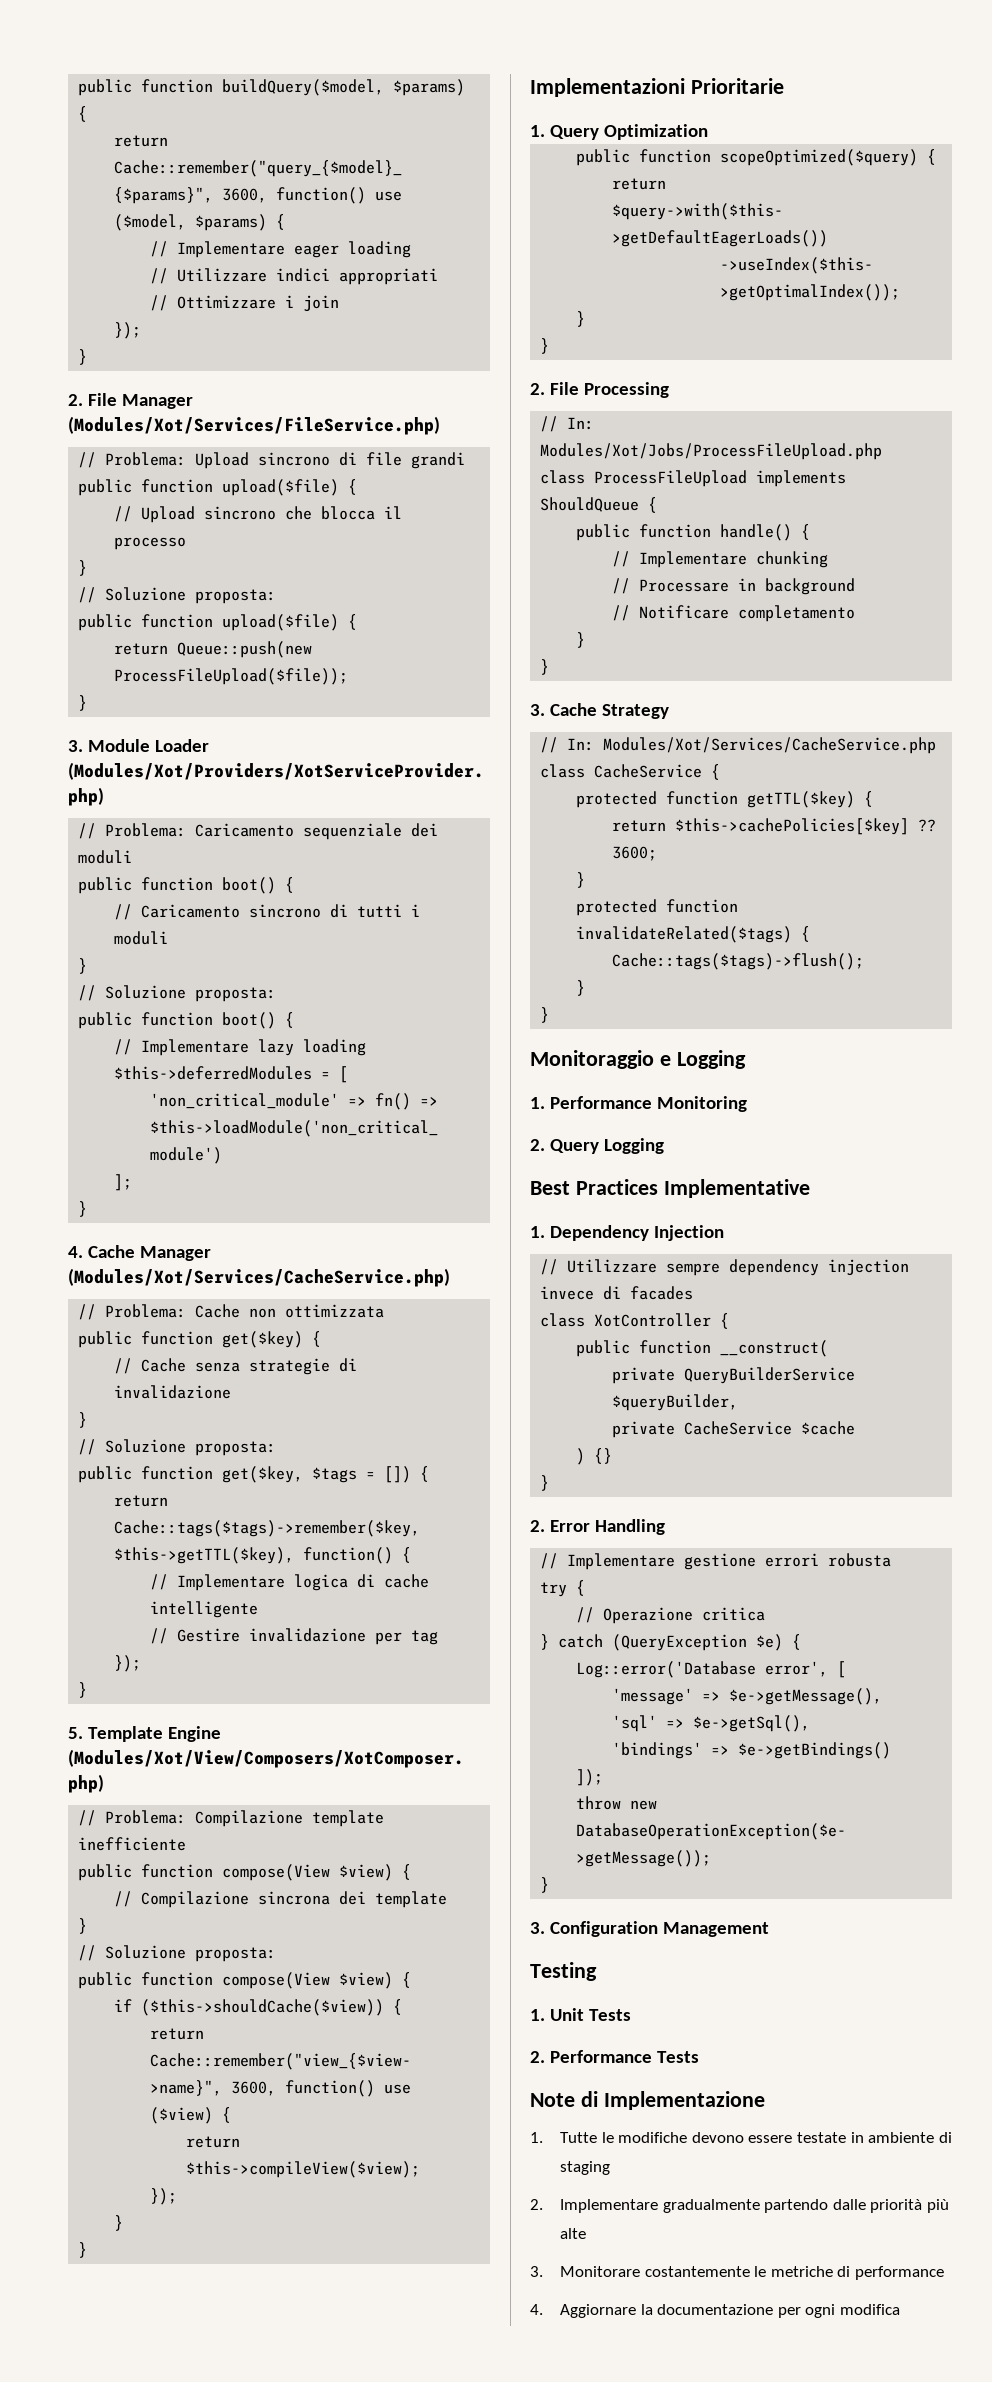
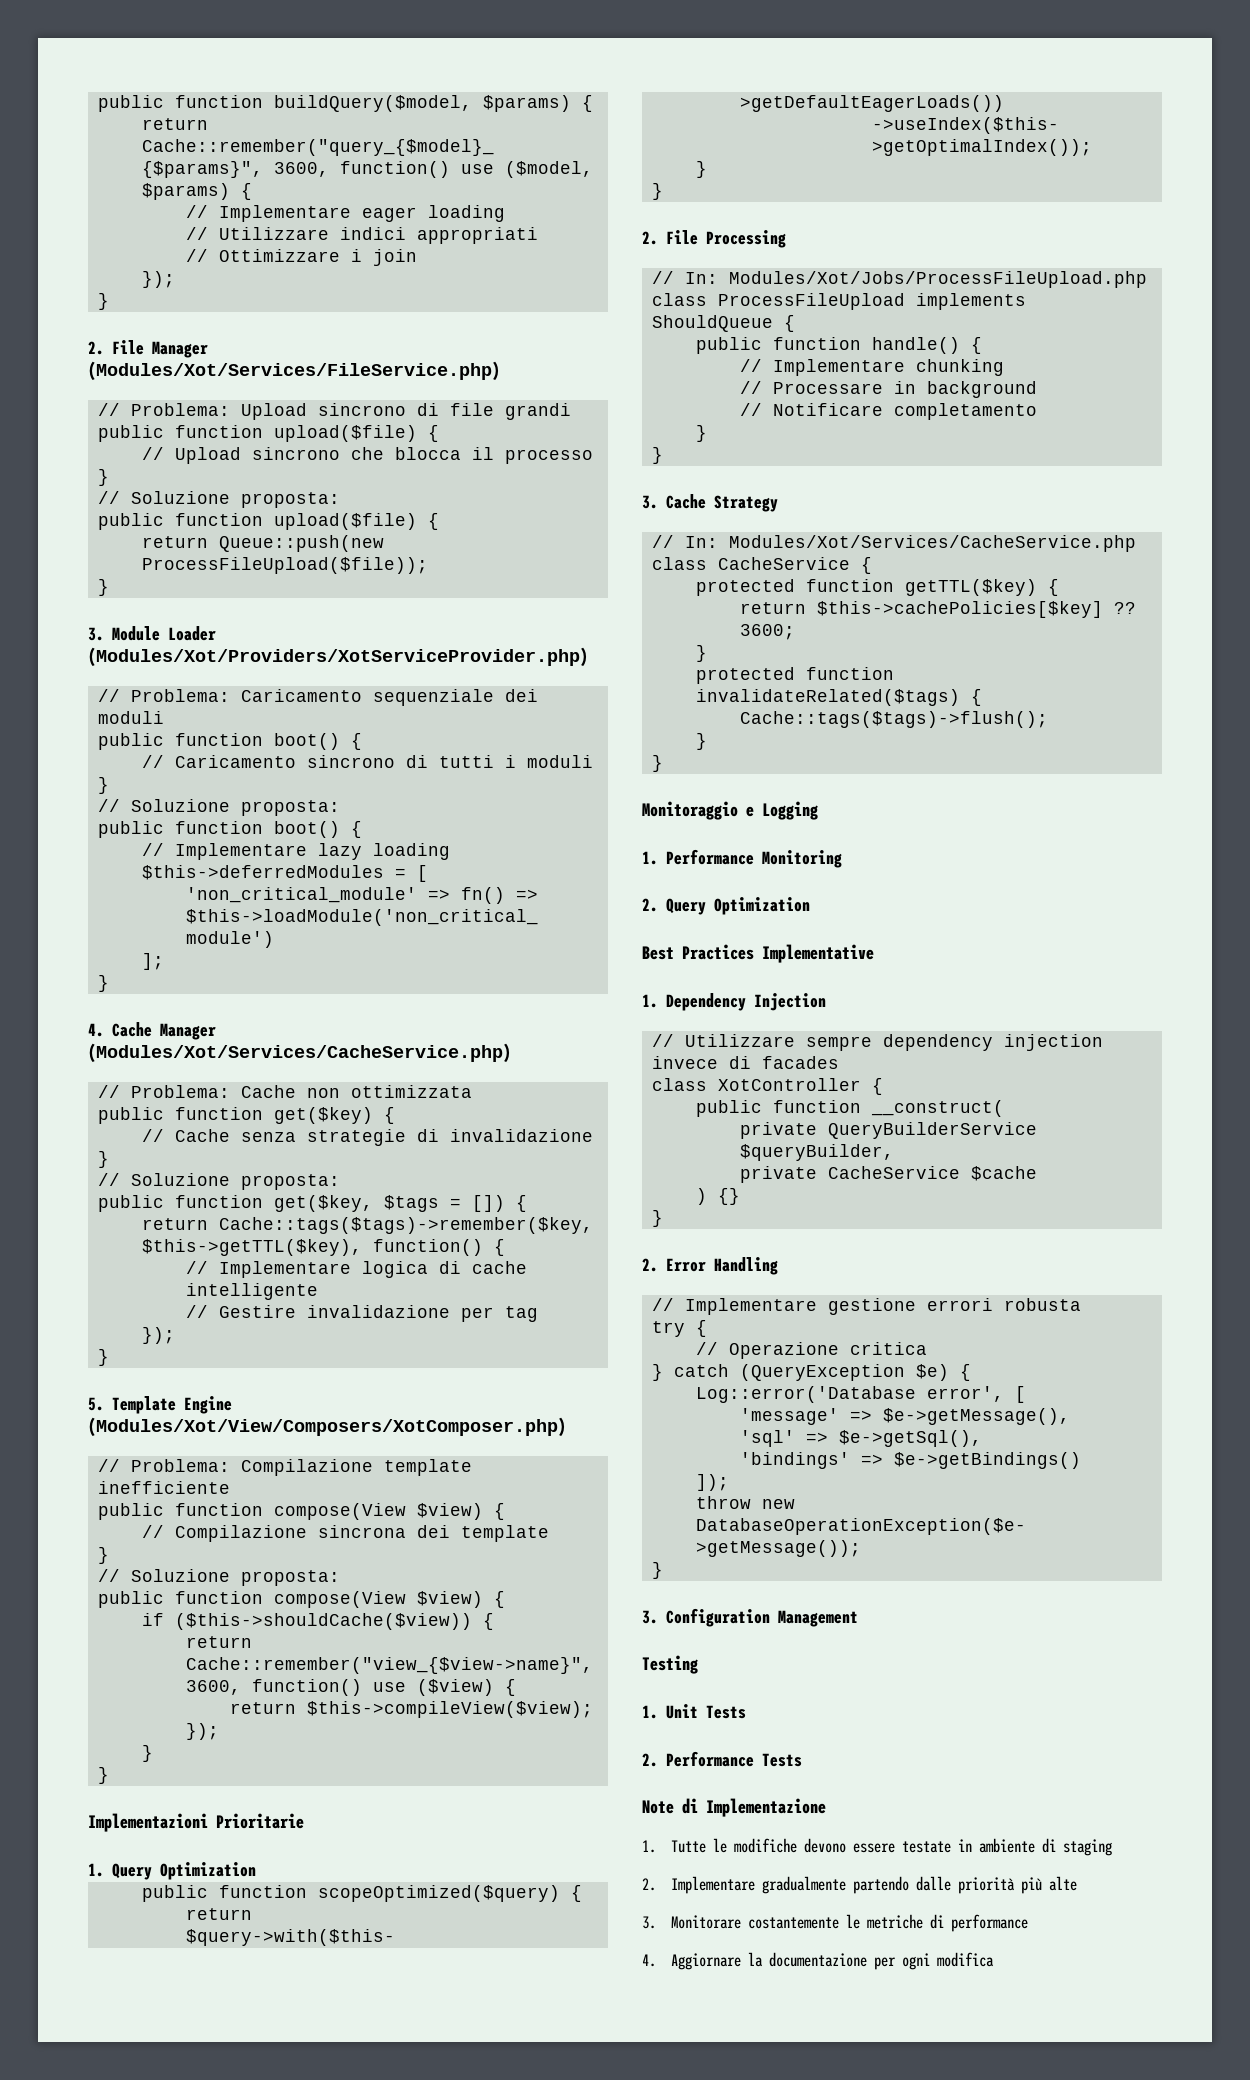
[604,1138,665,1154] Logging -> [714,897,810,915] Optimization

